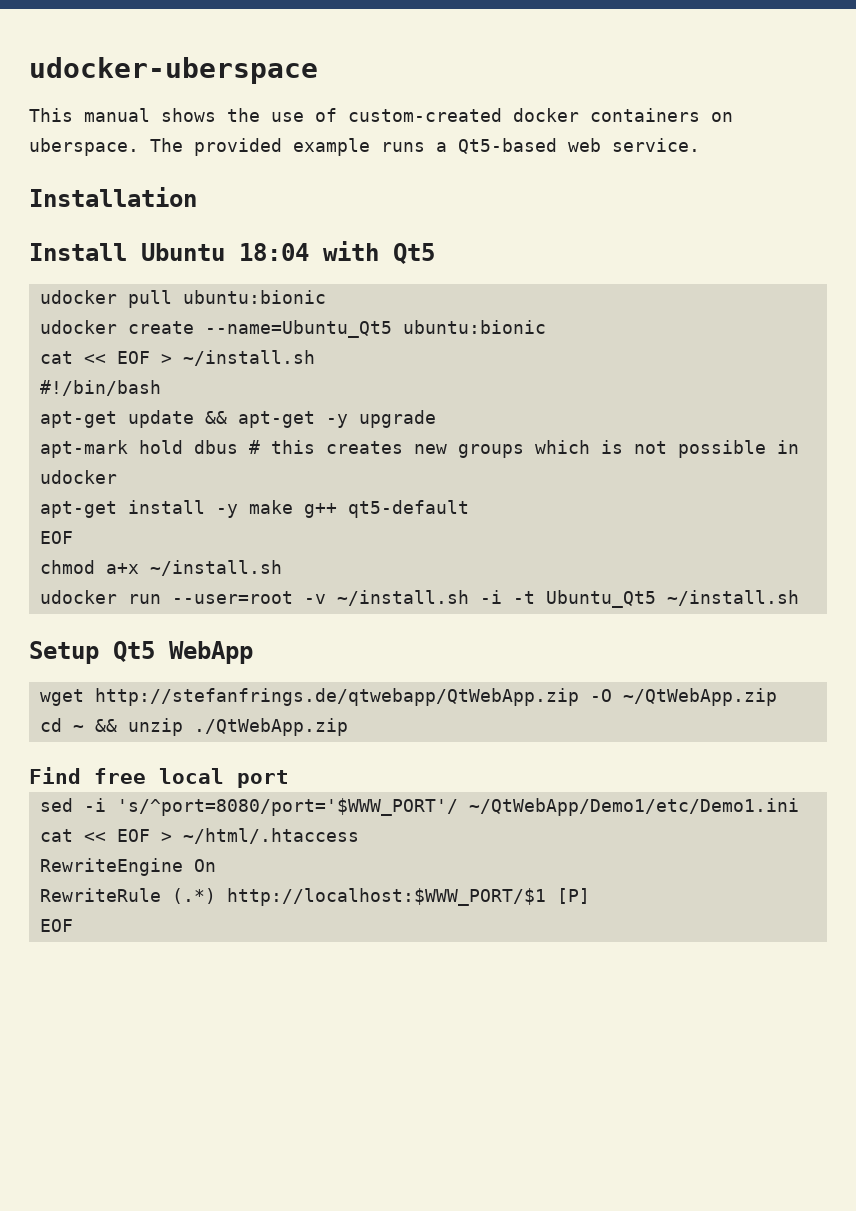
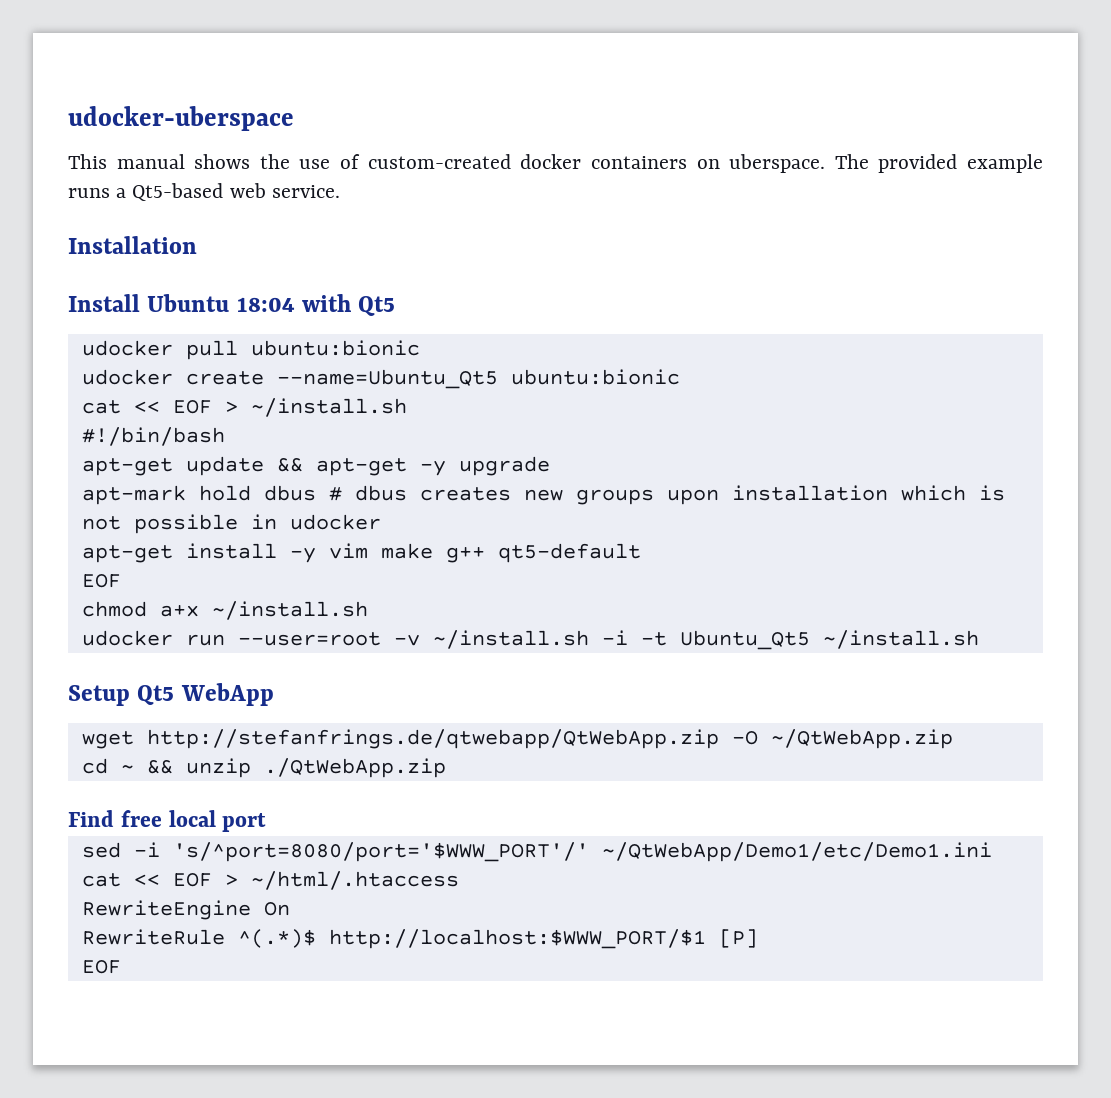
[270,440,315,454] this -> [354,485,407,501] dbus
(524, 451) none -> [666,485,888,505] upon installation
(238, 511) none -> [328,543,368,559] vim
[116,798,458,816] 's/^port=8080/port='$WWW_PORT'/ -> [172,842,589,862] 's/^port=8080/port='$WWW_PORT'/'
[171,888,216,904] (.*) -> [237,929,316,948] ^(.*)$

